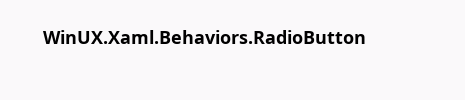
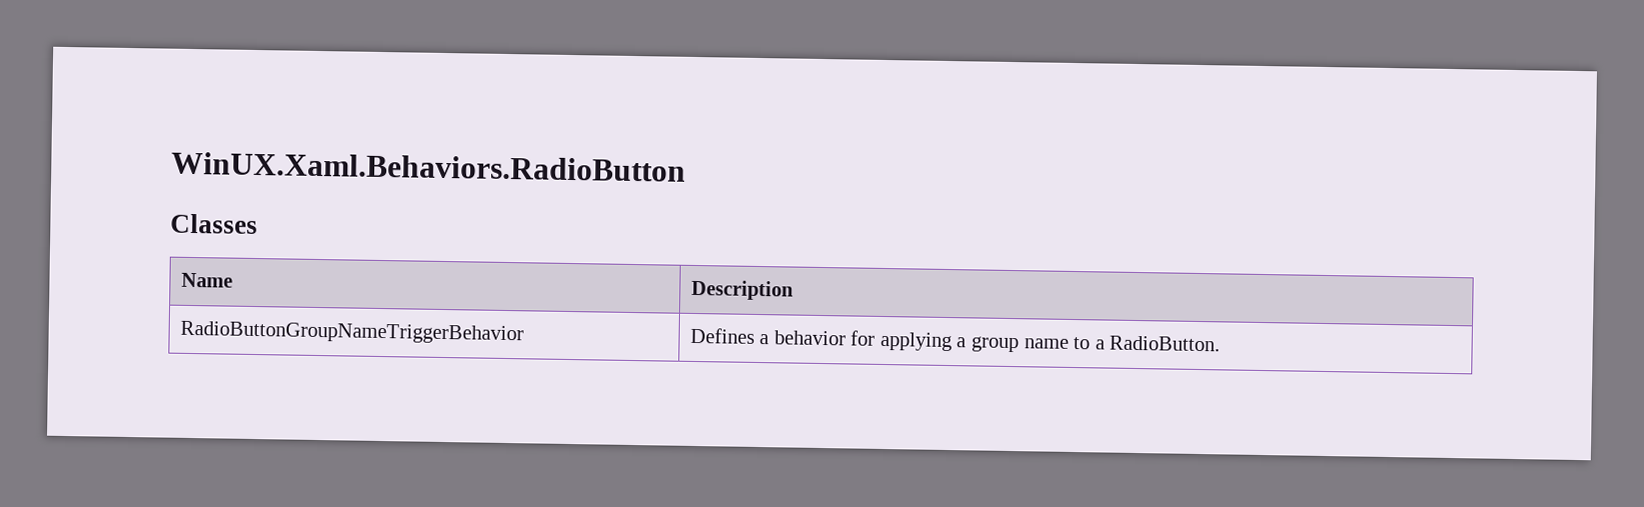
(366, 37) none -> [170,213,258,235] [180,272,233,288] [690,279,794,301] [179,320,524,345] [689,327,1221,353] // Classes // Name | Description // RadioButtonGroupNameTriggerBehavior | Defines a behavior for applying a group name to a RadioButton.

